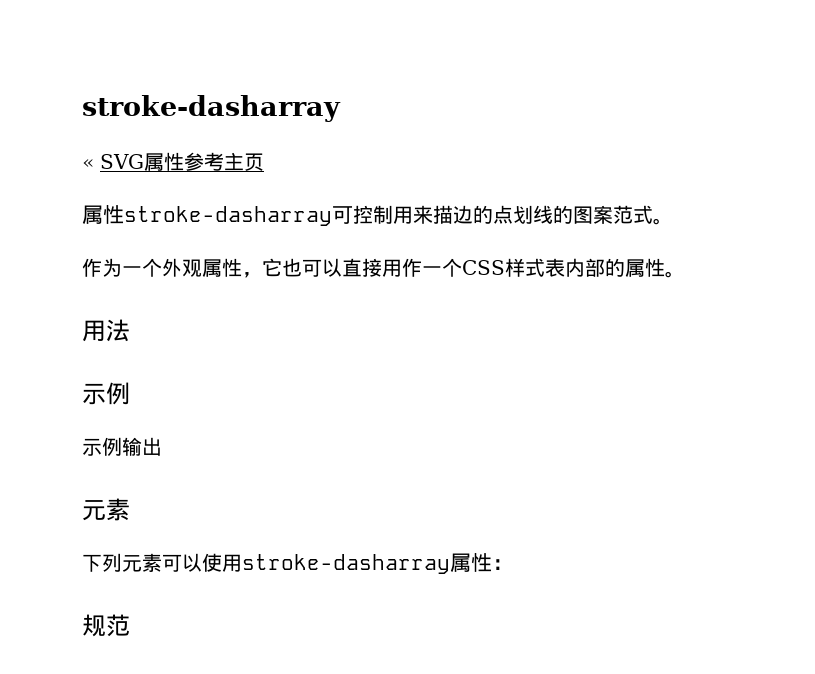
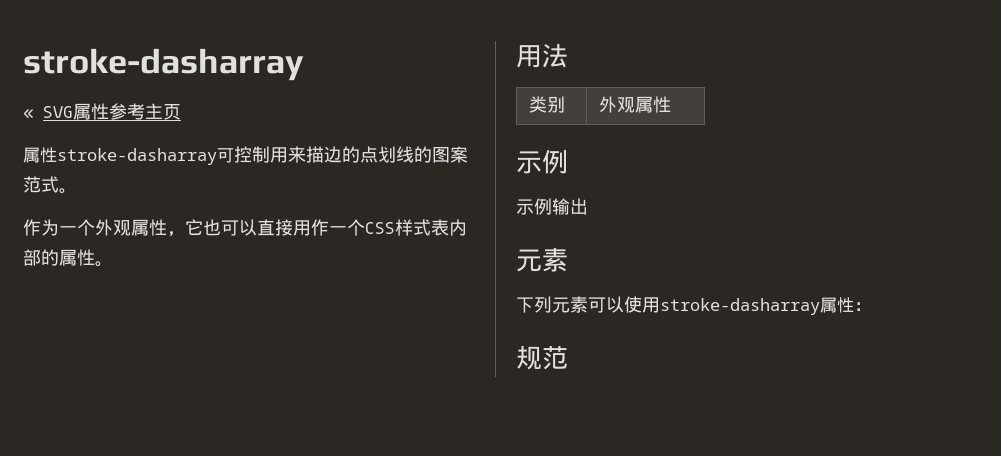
(130, 330) none -> [529,96,566,113] [599,96,672,113] // 类别 | 外观属性

